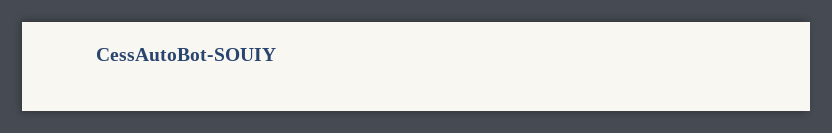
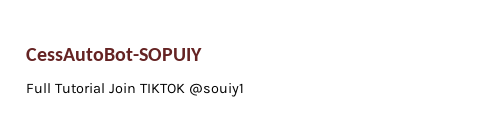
[96,48,276,61] CessAutoBot-SOUIY -> [26,48,202,61] [26,83,244,97] CessAutoBot-SOPUIY // Full Tutorial Join TIKTOK @souiy1

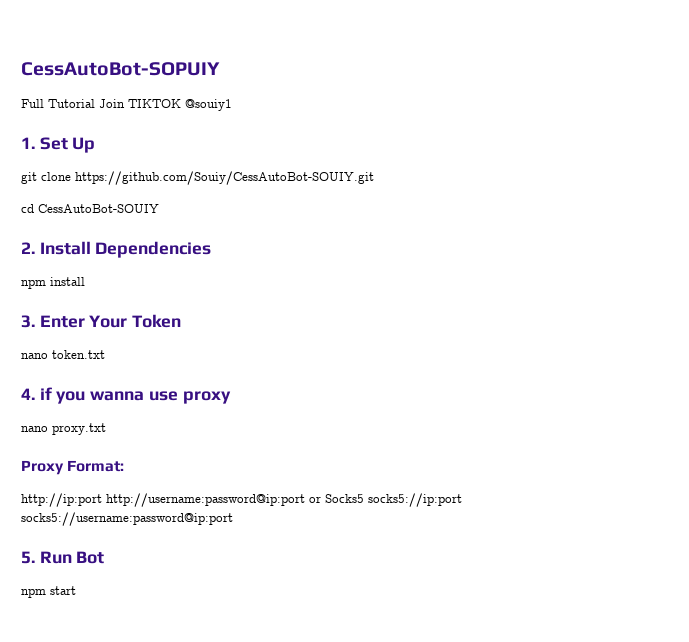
(244, 90) none -> [21,137,96,153] [21,171,374,185] [21,204,159,213] [21,241,212,258] [21,277,85,289] [21,314,182,328] [21,350,105,359] [21,387,231,404] [21,423,106,435] [21,460,125,475] [21,493,462,507] [21,512,233,526] [21,551,105,564] [21,586,76,598] // 1. Set Up // git clone https://github.com/Souiy/CessAutoBot-SOUIY.git // cd CessAutoBot-SOUIY // 2. Install Dependencies // npm install // 3. Enter Your Token // nano token.txt // 4. if you wanna use proxy // nano proxy.txt // Proxy Format: // http://ip:port http://username:password@ip:port or Socks5 socks5://ip:port socks5://username:password@ip:port // 5. Run Bot // npm start

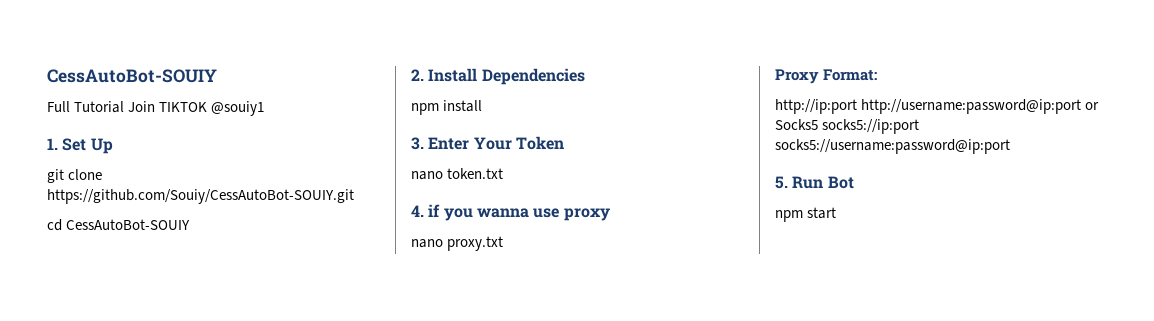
[21,62,220,76] CessAutoBot-SOPUIY -> [47,69,217,83] CessAutoBot-SOUIY

